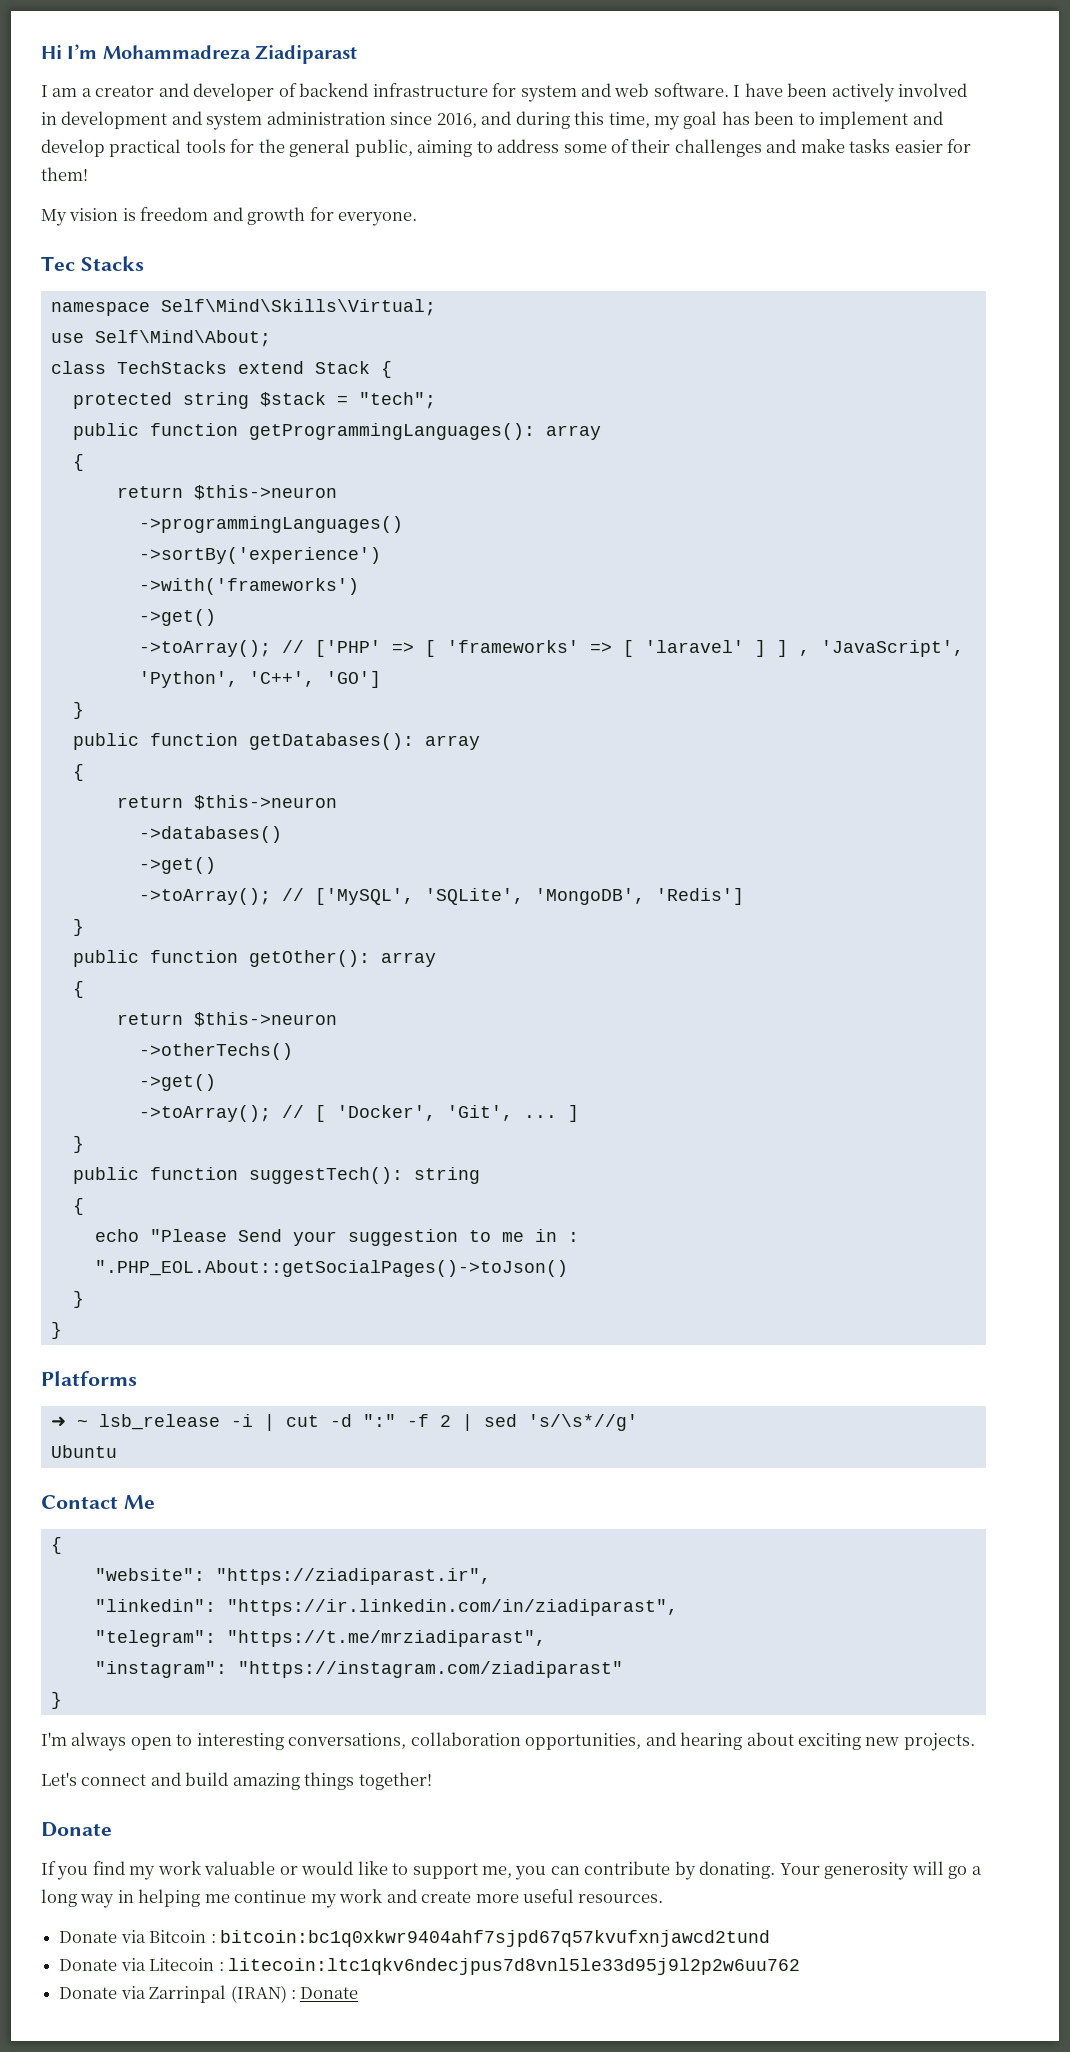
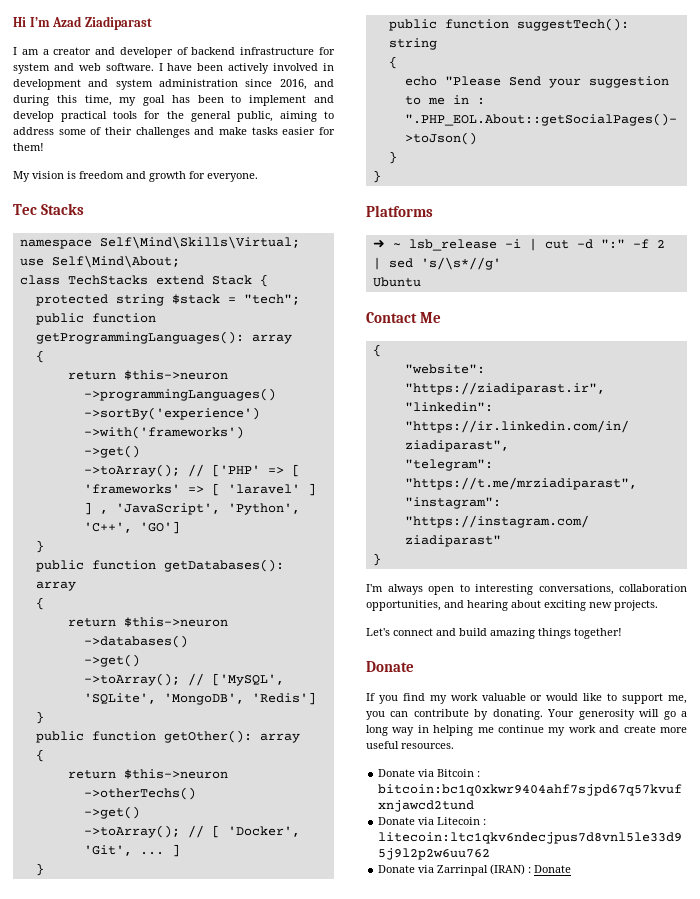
[102,45,251,60] Mohammadreza -> [52,16,83,27] Azad

